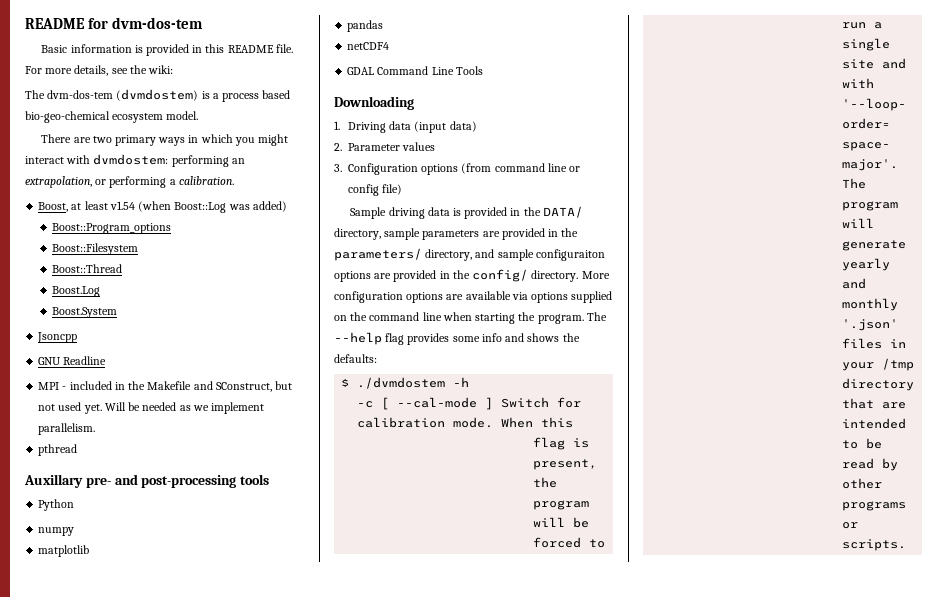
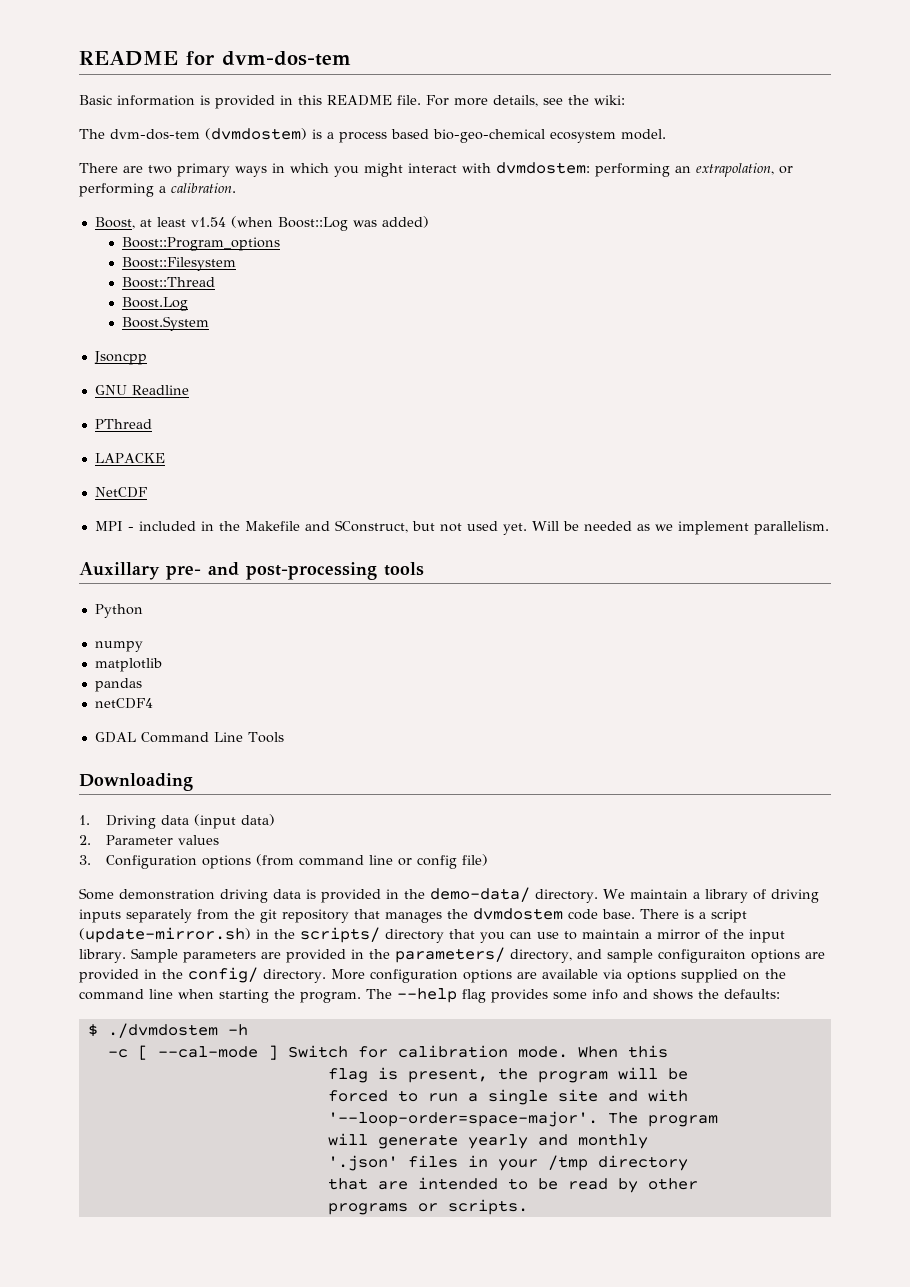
(107, 360) none -> [94,419,152,429] [94,453,165,463] [94,487,147,498] // PThread // LAPACKE // NetCDF
[38,444,78,456] // pthread -> (829, 528) none
[350,207,387,219] Sample -> [79,888,215,900] Some demonstration
[542,206,583,218] [334,228,421,240] DATA/ directory, sample -> [430,887,819,903] [79,908,747,923] [79,927,785,943] [79,948,178,963] demo-data/ directory. We maintain a library of driving inputs separately from the git repository that manages the dvmdostem code base. There is a script (update-mirror.sh) in the scripts/ directory that you can use to maintain a mirror of the input library. Sample

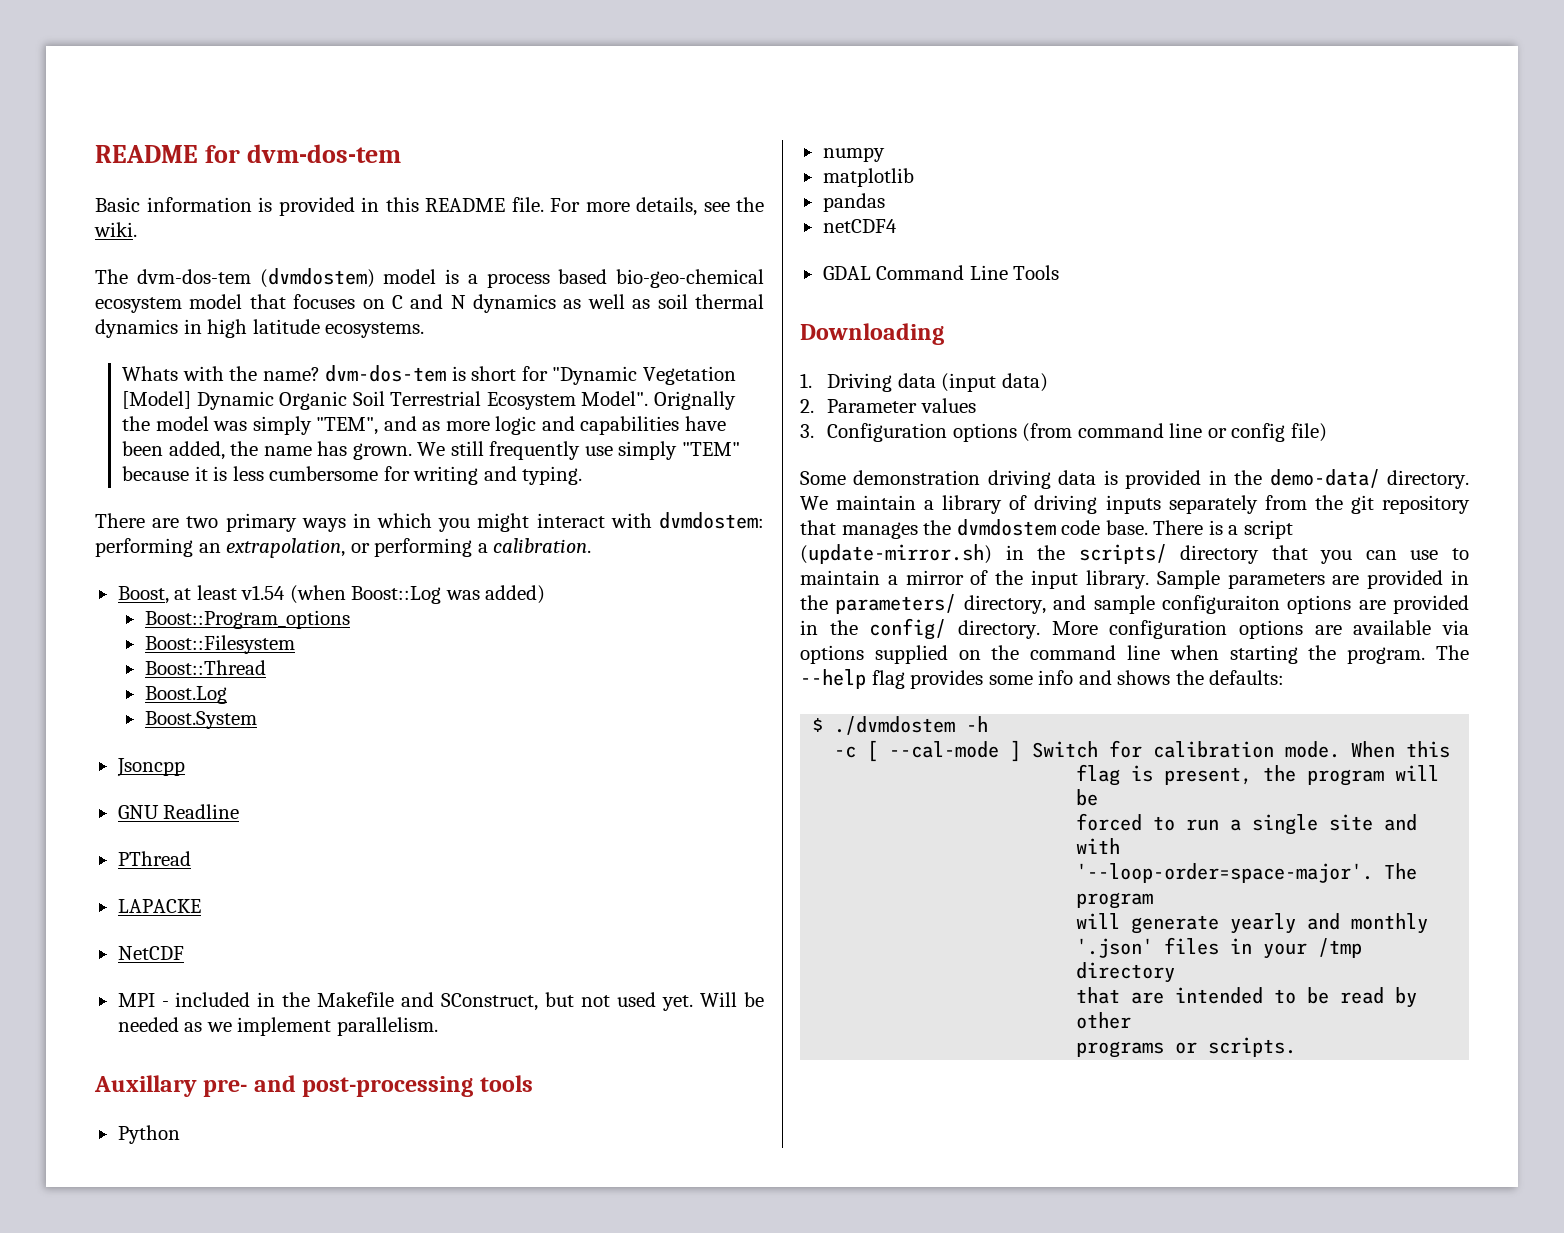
[594,95,625,105] wiki: -> [94,222,137,237] wiki.
(307, 134) none -> [383,269,437,284] model
[621,129,666,140] model. -> [189,294,765,313] [95,319,425,338] [122,365,736,385] [122,391,736,410] [122,416,726,435] [122,441,740,460] [122,466,583,485] model that focuses on C and N dynamics as well as soil thermal dynamics in high latitude ecosystems. // Whats with the name? dvm-dos-tem is short for "Dynamic Vegetation [Model] Dynamic Organic Soil Terrestrial Ecosystem Model". Orignally the model was simply "TEM", and as more logic and capabilities have been added, the name has grown. We still frequently use simply "TEM" because it is less cumbersome for writing and typing.

